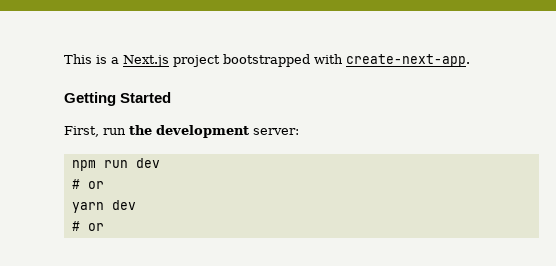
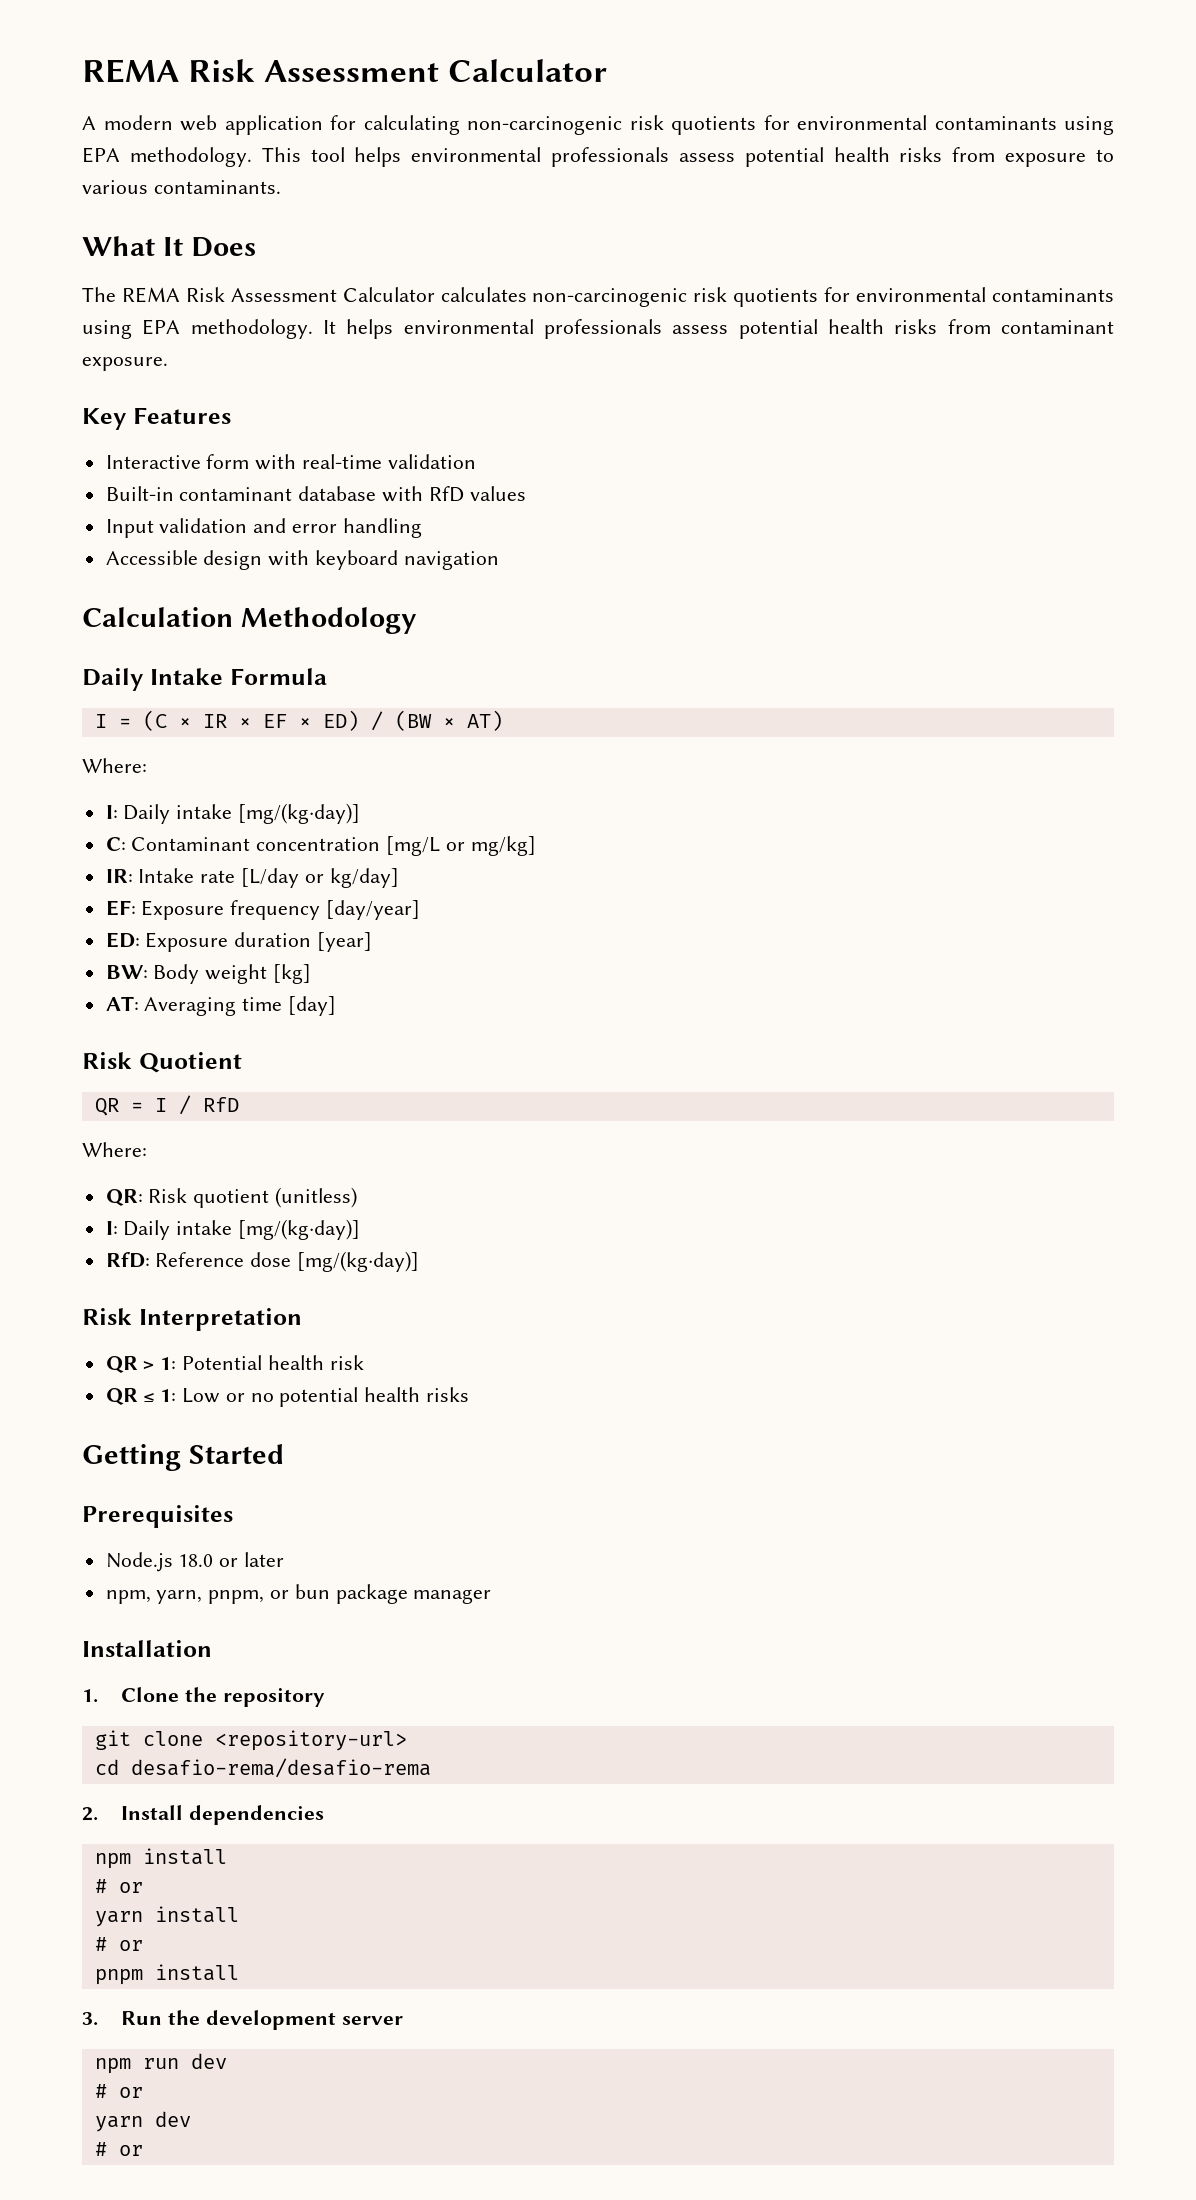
[64,54,470,67] [64,92,172,106] [64,126,126,137] This is a Next.js project bootstrapped with create-next-app. // Getting Started // First, run -> [82,59,608,83] [82,115,1114,135] [82,147,1114,167] [82,180,281,194] [82,236,256,257] [82,287,1114,307] [82,319,1115,339] [82,357,168,371] [82,407,231,430] [105,454,476,470] [105,486,526,502] [105,518,422,538] [105,550,499,570] [82,607,417,634] [82,668,327,691] [94,710,503,731] [82,758,147,773] [105,803,361,824] [105,836,536,856] [105,868,399,888] [105,900,421,920] [105,932,373,952] [105,964,312,984] [105,996,337,1016] [82,1052,242,1073] [94,1095,239,1116] [82,1142,147,1157] [105,1187,358,1208] [105,1219,361,1240] [105,1251,420,1272] [82,1308,302,1331] [105,1355,364,1373] [105,1387,470,1407] [82,1444,284,1471] [82,1505,233,1528] [105,1552,285,1572] [105,1584,492,1604] [82,1640,212,1657] [82,1687,326,1707] [94,1730,407,1751] [94,1758,431,1778] [82,1805,325,1825] [94,1848,227,1869] [94,1879,143,1893] [94,1906,239,1927] [94,1937,143,1951] [94,1964,239,1985] [82,2011,163,2026] REMA Risk Assessment Calculator // A modern web application for calculating non-carcinogenic risk quotients for environmental contaminants using EPA methodology. This tool helps environmental professionals assess potential health risks from exposure to various contaminants. // What It Does // The REMA Risk Assessment Calculator calculates non-carcinogenic risk quotients for environmental contaminants using EPA methodology. It helps environmental professionals assess potential health risks from contaminant exposure. // Key Features // Interactive form with real-time validation // Built-in contaminant database with RfD values // Input validation and error handling // Accessible design with keyboard navigation // Calculation Methodology // Daily Intake Formula // I = (C × IR × EF × ED) / (BW × AT) // Where: // I: Daily intake [mg/(kg·day)] // C: Contaminant concentration [mg/L or mg/kg] // IR: Intake rate [L/day or kg/day] // EF: Exposure frequency [day/year] // ED: Exposure duration [year] // BW: Body weight [kg] // AT: Averaging time [day] // Risk Quotient // QR = I / RfD // Where: // QR: Risk quotient (unitless) // I: Daily intake [mg/(kg·day)] // RfD: Reference dose [mg/(kg·day)] // Risk Interpretation // QR > 1: Potential health risk // QR ≤ 1: Low or no potential health risks // Getting Started // Prerequisites // Node.js 18.0 or later // npm, yarn, pnpm, or bun package manager // Installation // 1. Clone the repository // git clone <repository-url> // cd desafio-rema/desafio-rema // 2. Install dependencies // npm install // # or // yarn install // # or // pnpm install // 3. Run
[253,128,299,135] server: -> [341,2016,403,2025] server

